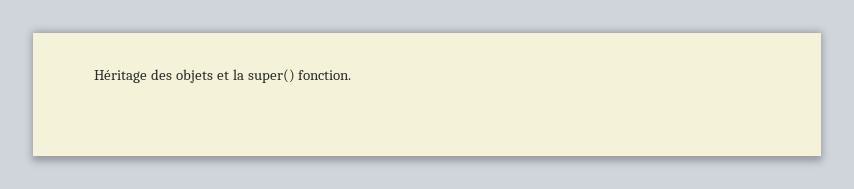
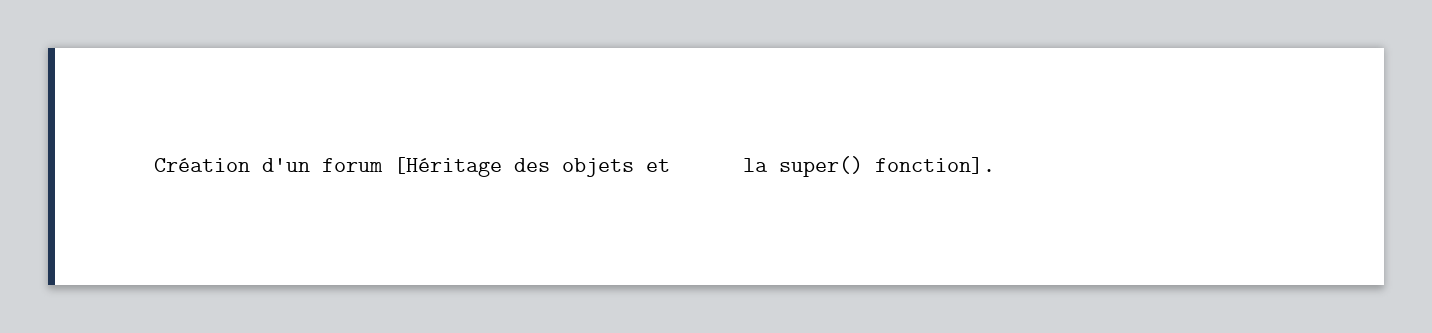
[94,70,147,83] Héritage -> [154,157,502,177] Création d'un forum [Héritage
[298,70,352,80] fonction. -> [875,157,995,174] fonction].

